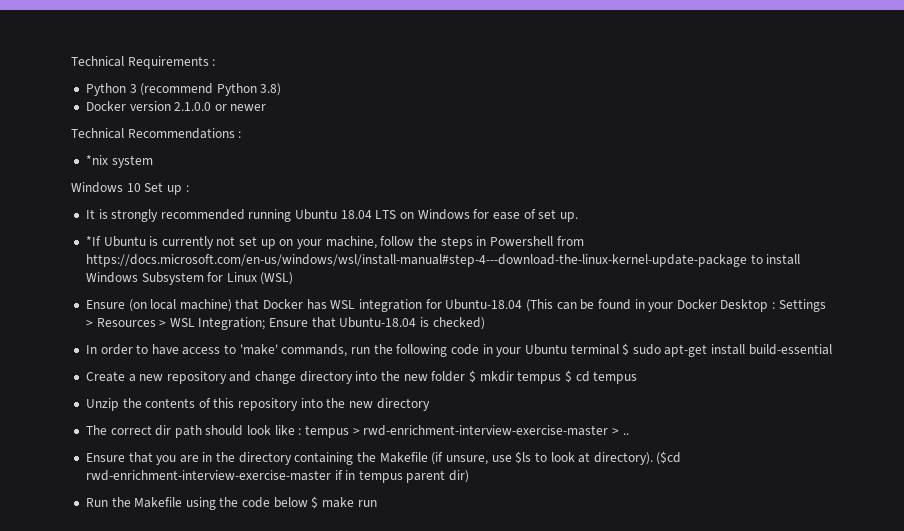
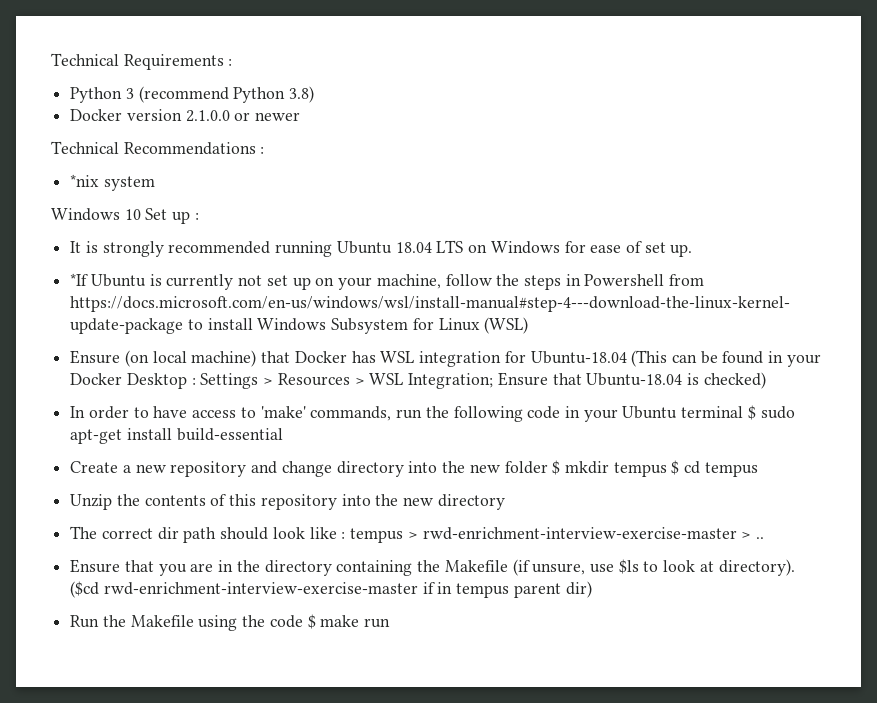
[273,497,308,508] below -> (303, 621) none

